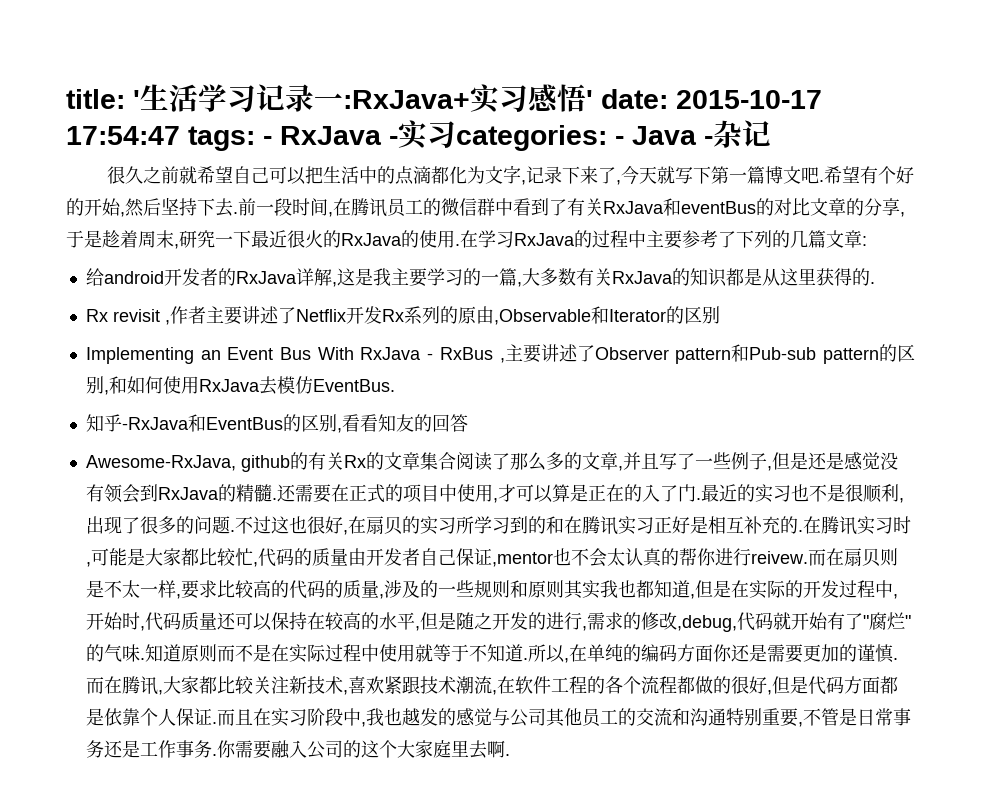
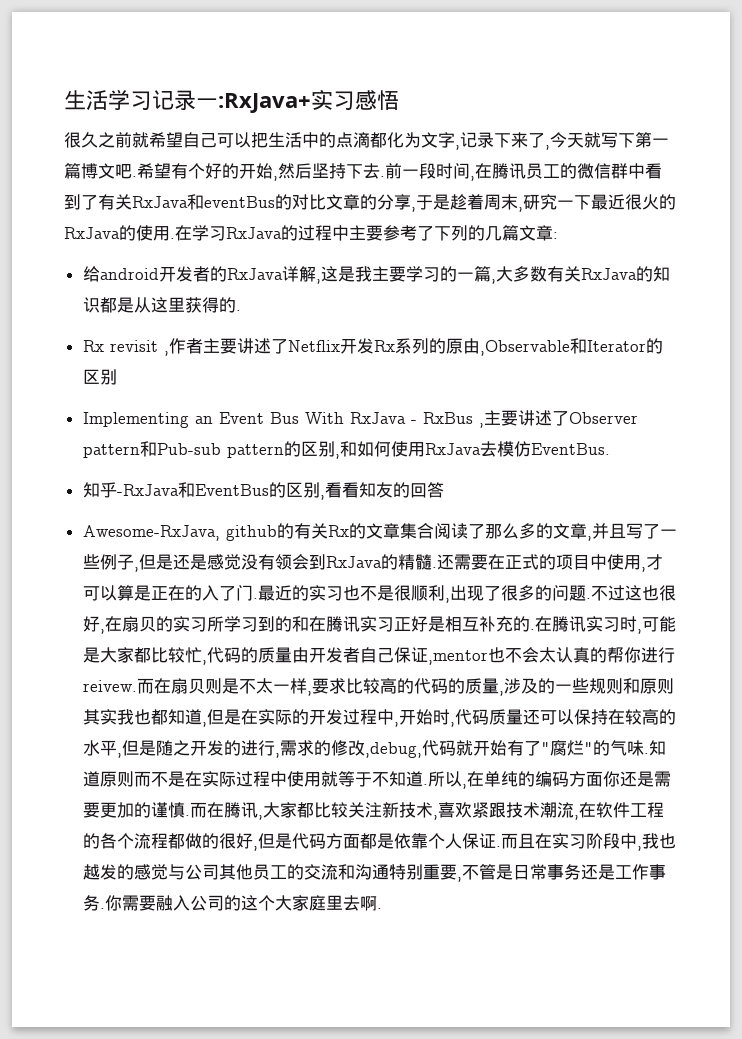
[66,89,140,109] title: ' -> (64, 100) none
[586,89,822,109] [66,120,771,151] ' date: 2015-10-17 17:54:47 tags: - RxJava -实习categories: - Java -杂记 -> (399, 100) none

